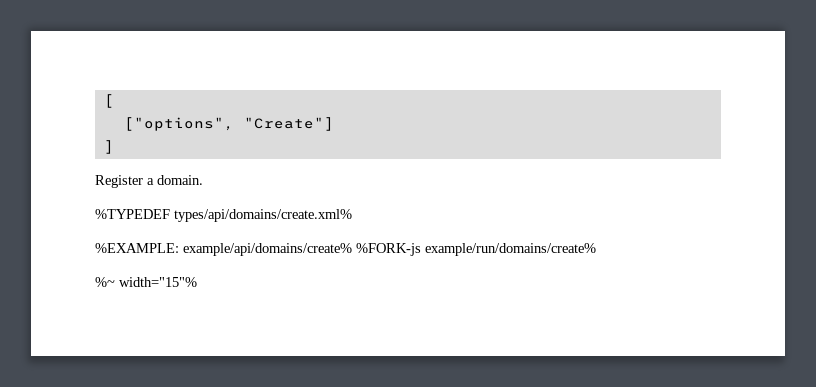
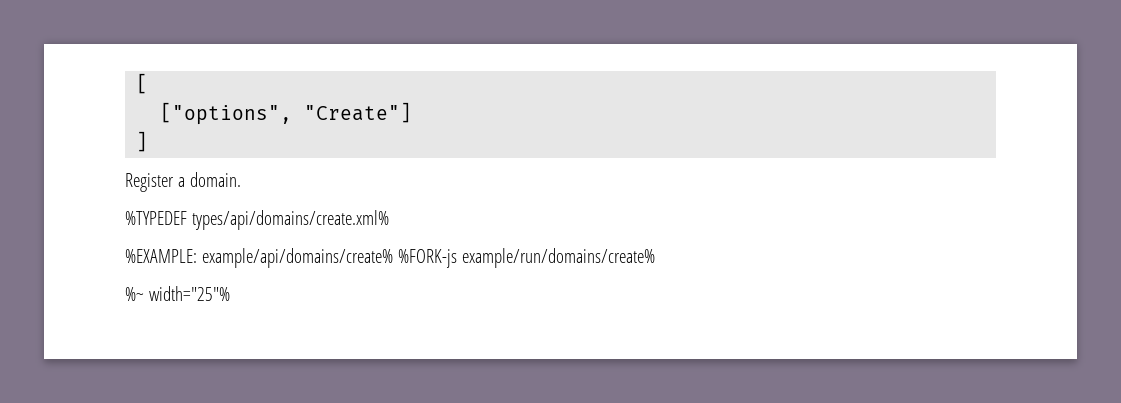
[119,277,197,287] width="15"% -> [148,286,230,301] width="25"%

